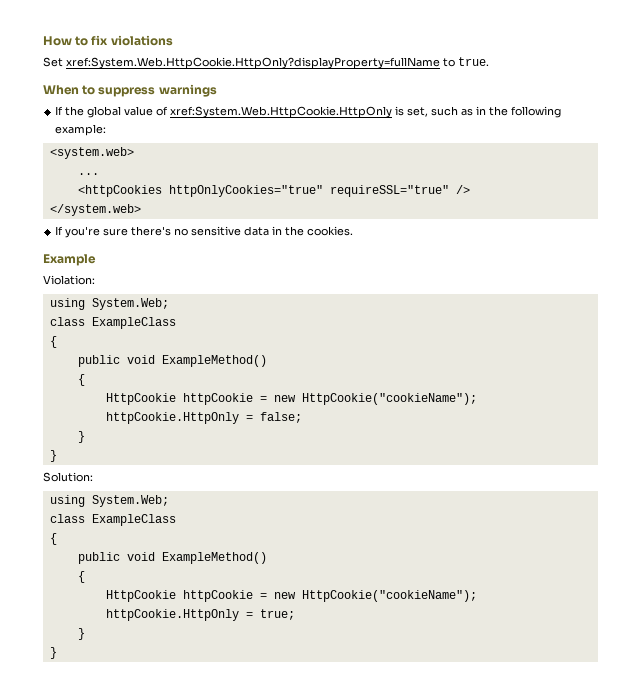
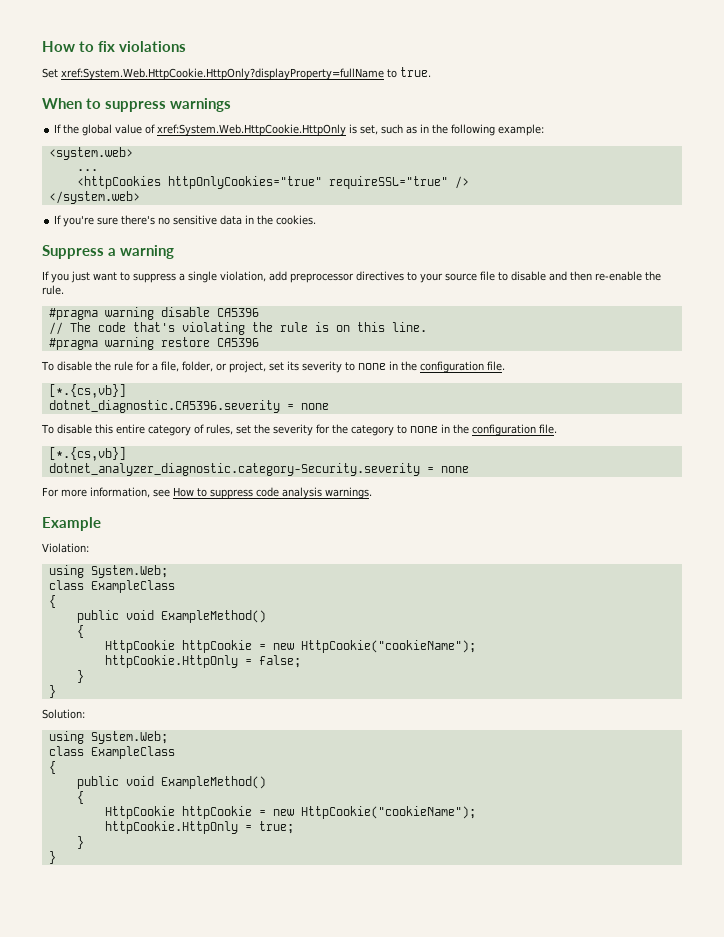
(354, 231) none -> [42,245,175,259] [42,271,661,283] [42,285,64,295] [48,307,259,320] [48,322,427,335] [48,337,259,350] [41,361,505,373] [48,384,126,398] [48,400,329,413] [41,424,557,436] [48,447,126,461] [48,463,469,476] [42,487,372,499] // Suppress a warning // If you just want to suppress a single violation, add preprocessor directives to your source file to disable and then re-enable the rule. // #pragma warning disable CA5396 // // The code that's violating the rule is on this line. // #pragma warning restore CA5396 // To disable the rule for a file, folder, or project, set its severity to none in the configuration file. // [*.{cs,vb}] // dotnet_diagnostic.CA5396.severity = none // To disable this entire category of rules, set the severity for the category to none in the configuration file. // [*.{cs,vb}] // dotnet_analyzer_diagnostic.category-Security.severity = none // For more information, see How to suppress code analysis warnings.

